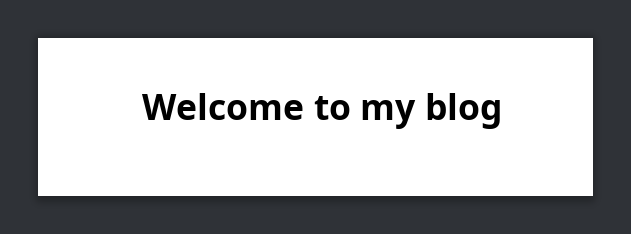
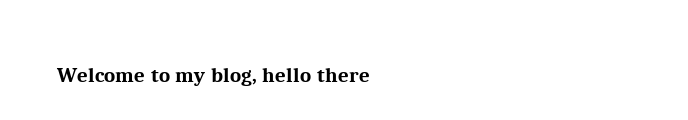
[424,93,502,129] blog -> [210,67,370,86] blog, hello there

